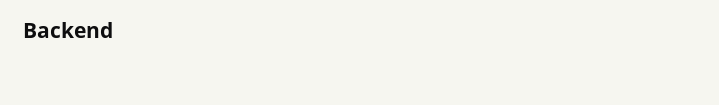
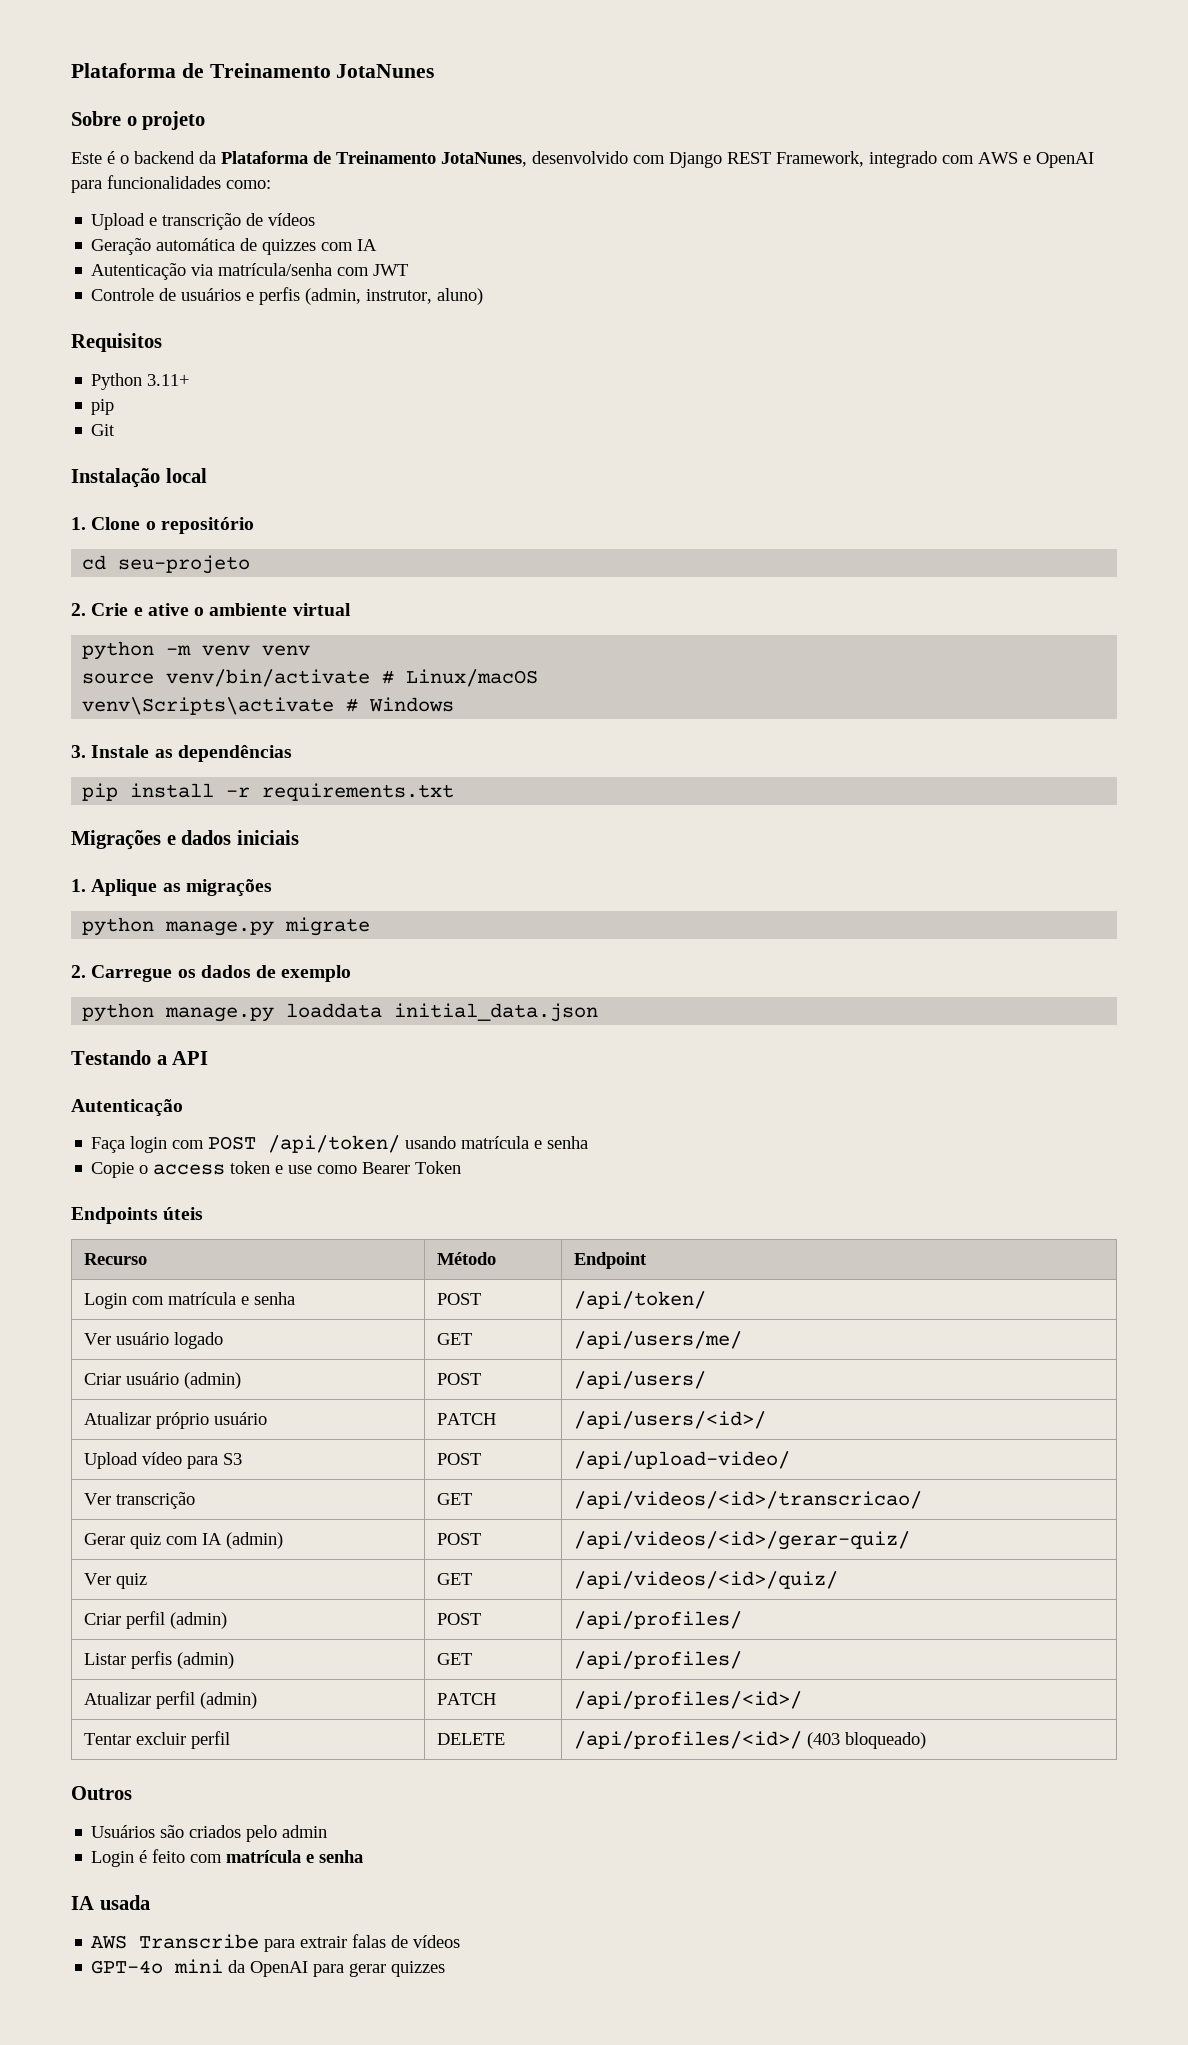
[23,22,113,38] Backend -> [71,63,435,78] [71,111,206,130] [71,151,1094,168] [71,175,271,193] [91,213,316,230] [91,238,378,255] [91,263,409,280] [91,287,484,305] [71,333,162,352] [91,373,190,390] [91,399,115,415] [91,424,116,436] [71,468,207,488] [71,517,254,534] [82,555,251,574] [71,603,351,616] [82,641,311,660] [82,669,539,687] [82,697,455,715] [71,745,292,762] [82,783,455,801] [71,830,299,850] [71,879,272,896] [82,917,371,936] [71,965,352,982] [82,1003,599,1022] [71,1050,209,1065] [71,1099,183,1116] [91,1135,589,1153] [91,1161,462,1178] [71,1207,204,1224] [83,1253,147,1265] [436,1252,496,1265] [573,1252,647,1269] [83,1292,295,1309] [436,1293,481,1305] [573,1291,706,1309] [83,1332,223,1349] [436,1333,472,1345] [573,1331,742,1349] [83,1372,241,1389] [436,1373,481,1385] [573,1371,706,1389] [83,1412,267,1429] [436,1413,496,1425] [573,1411,766,1429] [83,1452,242,1469] [436,1453,481,1465] [573,1451,790,1469] [83,1492,195,1509] [436,1493,472,1505] [573,1491,922,1509] [83,1532,283,1549] [436,1533,481,1545] [573,1531,910,1550] [83,1573,147,1589] [436,1573,472,1585] [573,1571,838,1589] [83,1611,227,1629] [436,1613,481,1625] [573,1611,742,1629] [83,1651,234,1669] [436,1653,472,1665] [573,1651,742,1669] [83,1691,257,1709] [436,1693,496,1705] [573,1691,802,1709] [83,1731,230,1749] [436,1733,505,1745] [573,1731,926,1749] [71,1786,132,1800] [91,1825,328,1842] [91,1849,364,1867] [71,1895,150,1910] [91,1934,461,1952] [91,1959,446,1977] Plataforma de Treinamento JotaNunes // Sobre o projeto // Este é o backend da Plataforma de Treinamento JotaNunes, desenvolvido com Django REST Framework, integrado com AWS e OpenAI para funcionalidades como: // Upload e transcrição de vídeos // Geração automática de quizzes com IA // Autenticação via matrícula/senha com JWT // Controle de usuários e perfis (admin, instrutor, aluno) // Requisitos // Python 3.11+ // pip // Git // Instalação local // 1. Clone o repositório // cd seu-projeto // 2. Crie e ative o ambiente virtual // python -m venv venv // source venv/bin/activate # Linux/macOS // venv\Scripts\activate # Windows // 3. Instale as dependências // pip install -r requirements.txt // Migrações e dados iniciais // 1. Aplique as migrações // python manage.py migrate // 2. Carregue os dados de exemplo // python manage.py loaddata initial_data.json // Testando a API // Autenticação // Faça login com POST /api/token/ usando matrícula e senha // Copie o access token e use como Bearer Token // Endpoints úteis // Recurso | Método | Endpoint // Login com matrícula e senha | POST | /api/token/ // Ver usuário logado | GET | /api/users/me/ // Criar usuário (admin) | POST | /api/users/ // Atualizar próprio usuário | PATCH | /api/users/<id>/ // Upload vídeo para S3 | POST | /api/upload-video/ // Ver transcrição | GET | /api/videos/<id>/transcricao/ // Gerar quiz com IA (admin) | POST | /api/videos/<id>/gerar-quiz/ // Ver quiz | GET | /api/videos/<id>/quiz/ // Criar perfil (admin) | POST | /api/profiles/ // Listar perfis (admin) | GET | /api/profiles/ // Atualizar perfil (admin) | PATCH | /api/profiles/<id>/ // Tentar excluir perfil | DELETE | /api/profiles/<id>/ (403 bloqueado) // Outros // Usuários são criados pelo admin // Login é feito com matrícula e senha // IA usada // AWS Transcribe para extrair falas de vídeos // GPT-4o mini da OpenAI para gerar quizzes

